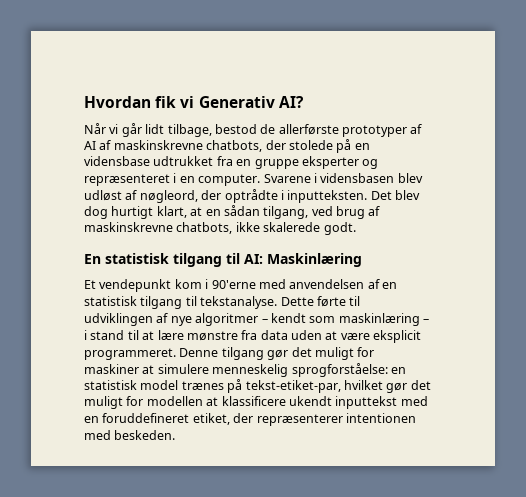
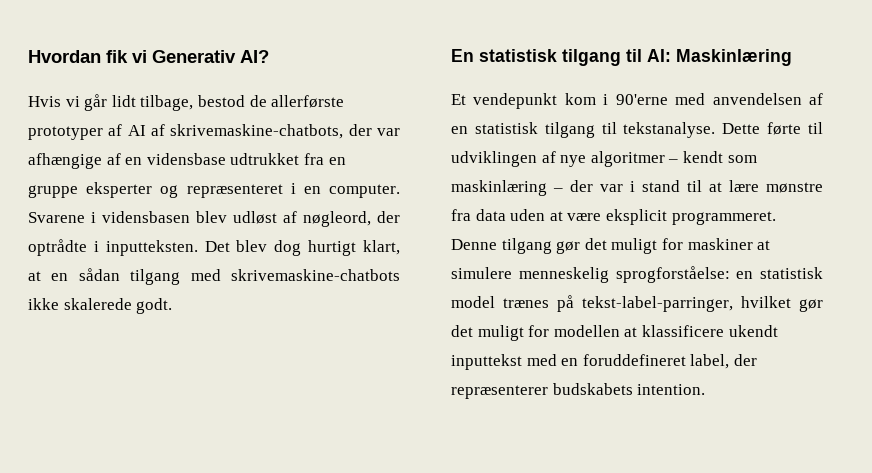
[84,123,106,134] Når -> [28,96,61,107] Hvis
[113,139,352,153] maskinskrevne chatbots, der stolede på -> [170,124,400,139] [28,153,121,169] skrivemaskine-chatbots, der var afhængige af
[263,206,381,219] [84,222,233,234] tilgang, ved brug af maskinskrevne chatbots, -> [130,269,400,285] tilgang med skrivemaskine-chatbots
(429, 321) none -> [570,180,623,192] der var
[245,380,341,393] tekst-etiket-par, -> [582,296,733,312] tekst-label-parringer,
[192,413,230,425] etiket, -> [690,354,730,369] label,
[345,413,416,423] [84,430,176,440] intentionen med beskeden. -> [552,383,706,395] budskabets intention.

